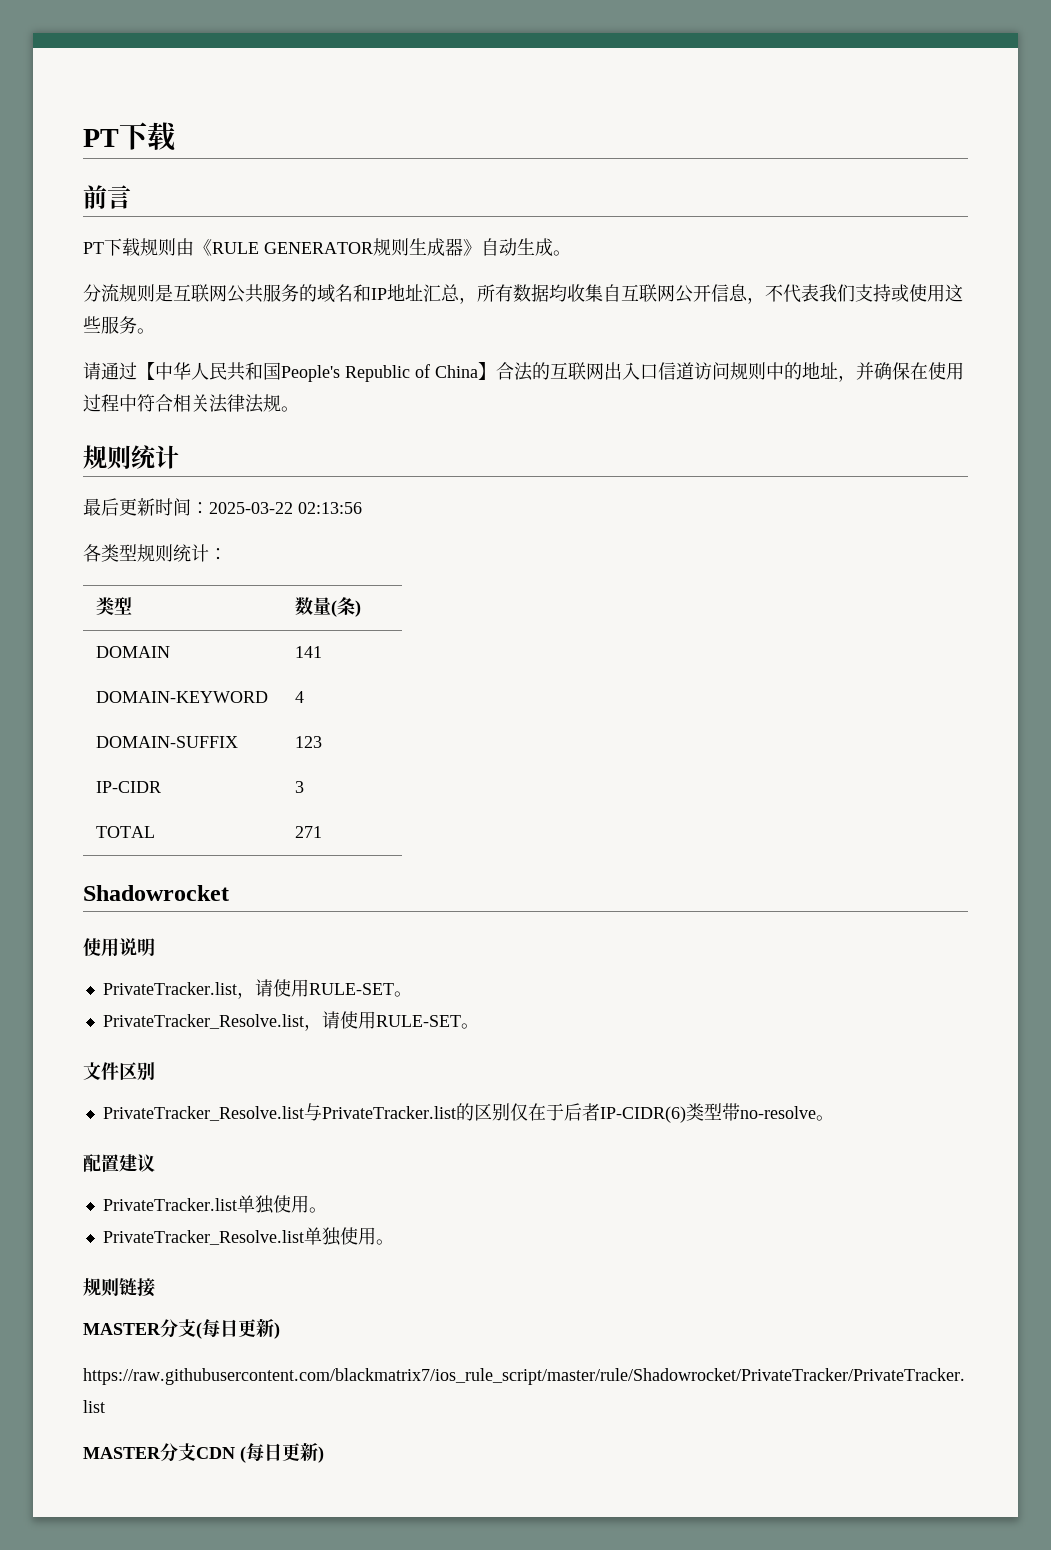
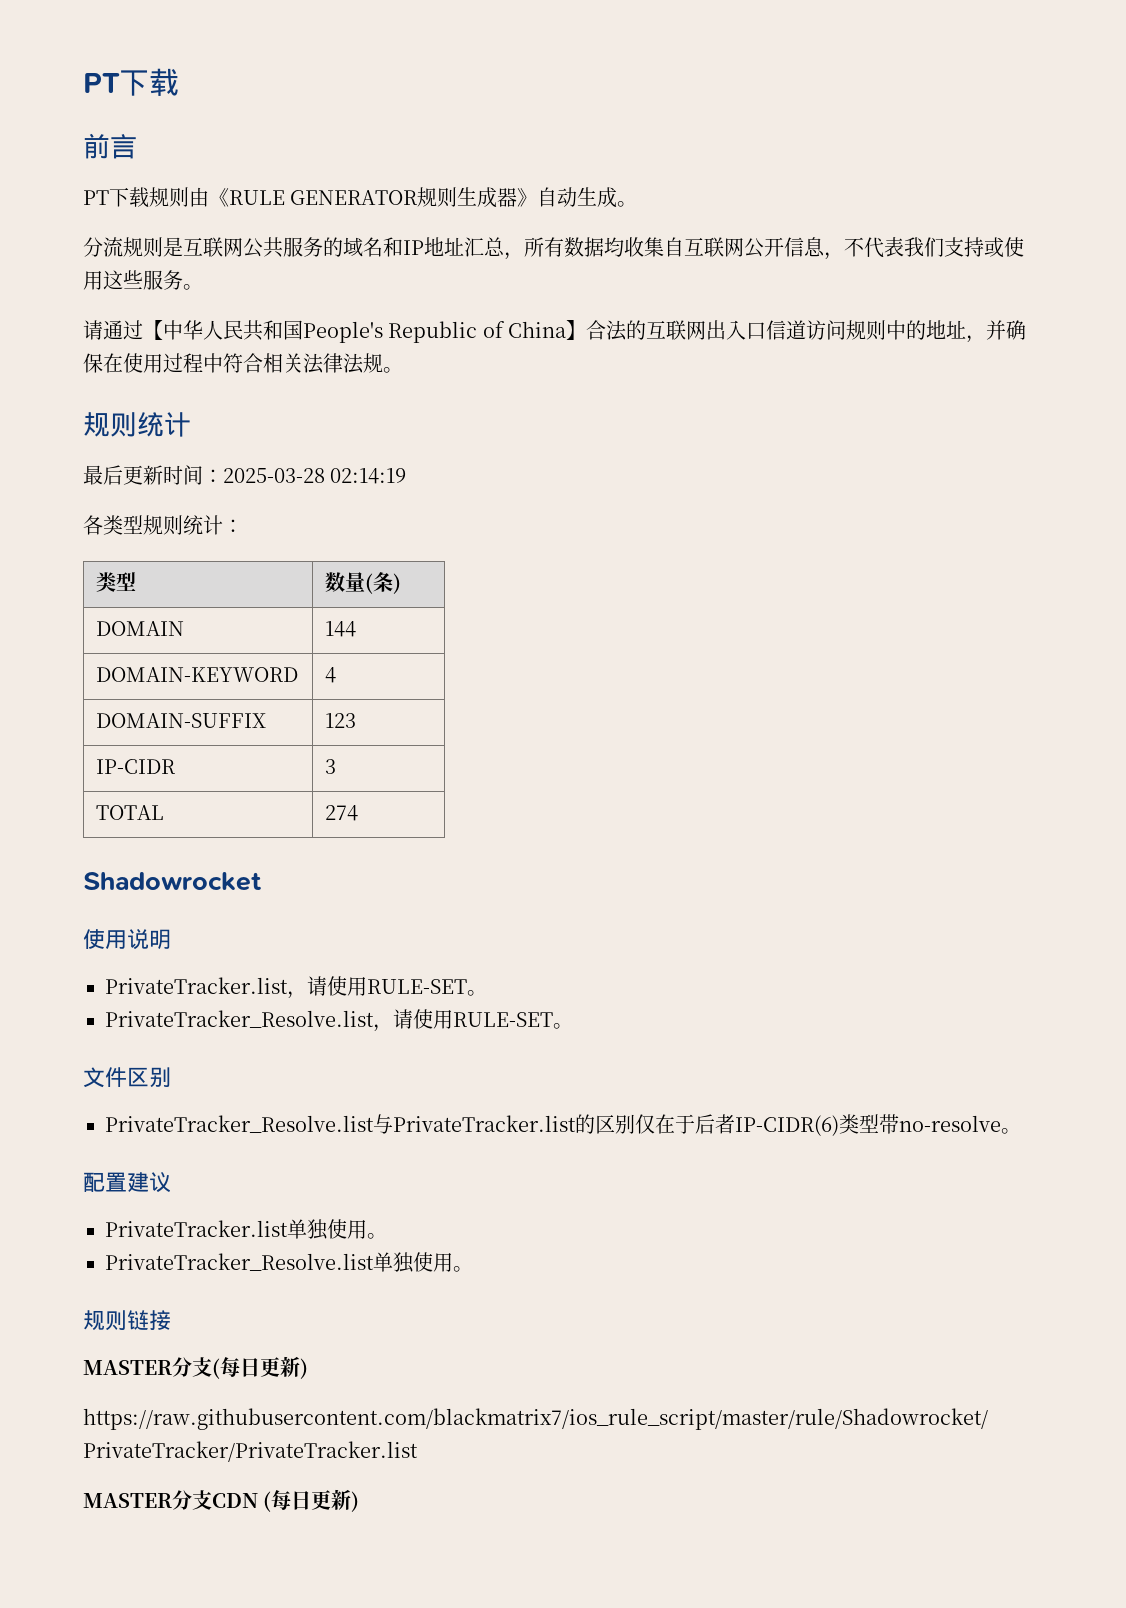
[209,502,362,514] 2025-03-22 02:13:56 -> [223,468,407,484] 2025-03-28 02:14:19
[295,646,323,658] 141 -> [325,621,357,637] 144
[295,826,323,838] 271 -> [325,805,359,821] 274

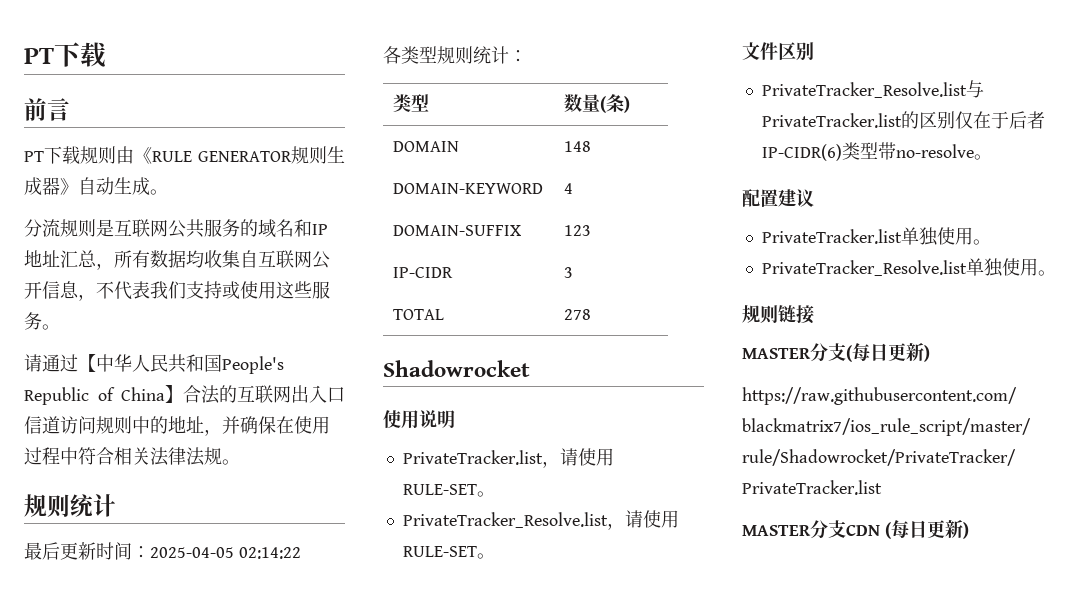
[223,468,407,484] 2025-03-28 02:14:19 -> [150,547,301,559] 2025-04-05 02:14:22
[325,621,357,637] 144 -> [564,141,592,152] 148
[325,805,359,821] 274 -> [564,309,592,320] 278

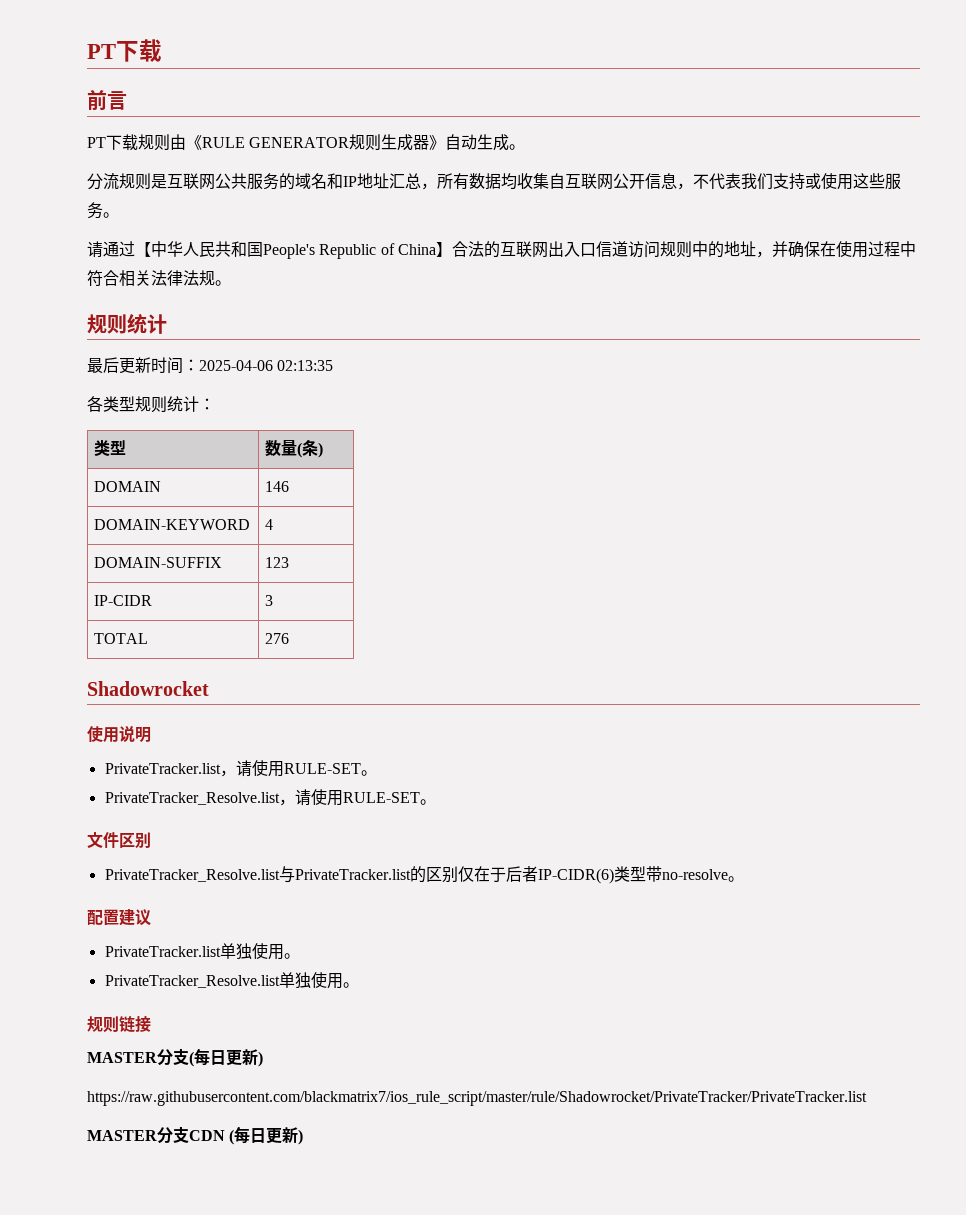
[150,547,301,559] 2025-04-05 02:14:22 -> [199,360,334,371] 2025-04-06 02:13:35
[564,141,592,152] 148 -> [265,481,290,492] 146
[564,309,592,320] 278 -> [265,633,290,644] 276

